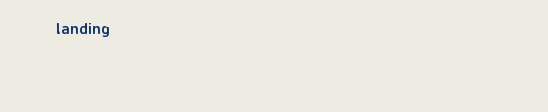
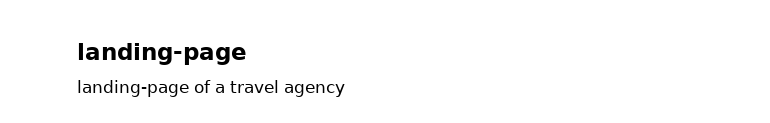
[56,23,110,37] landing -> [77,43,247,65] [77,80,345,97] landing-page // landing-page of a travel agency

